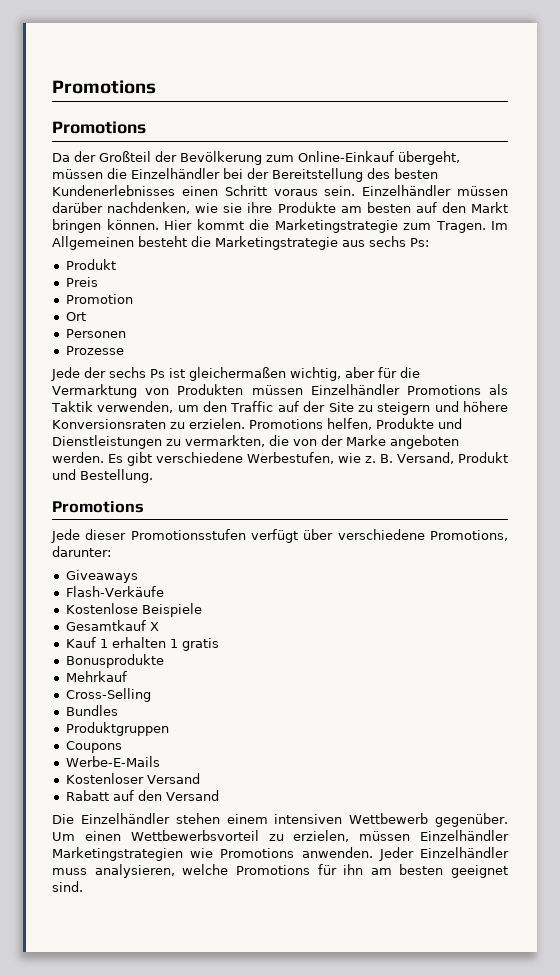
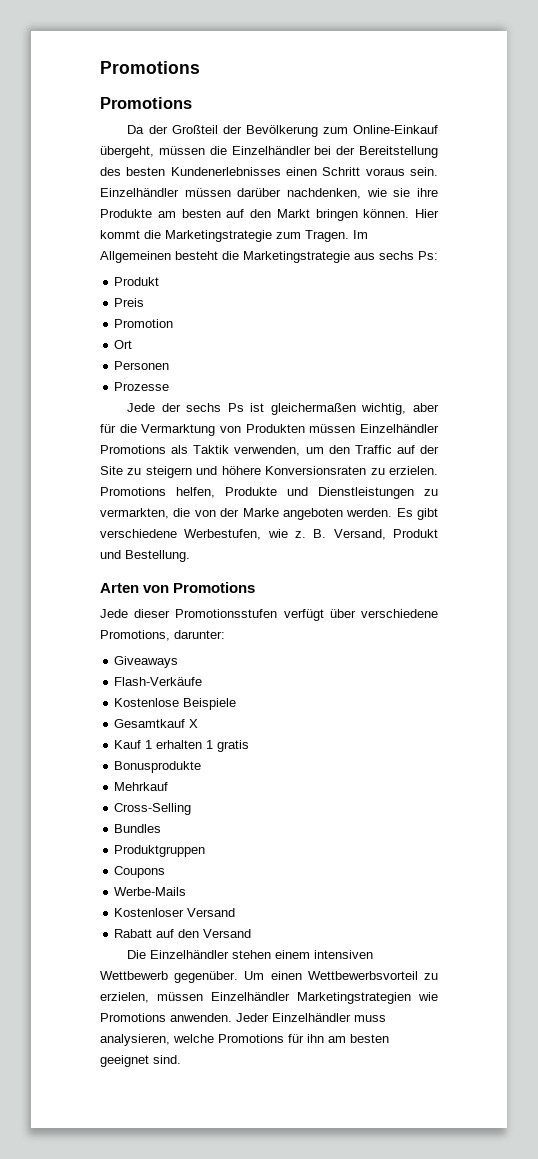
(153, 476) none -> [100,583,170,593] Arten von
[65,756,160,767] Werbe-E-Mails -> [114,887,187,896] Werbe-Mails

